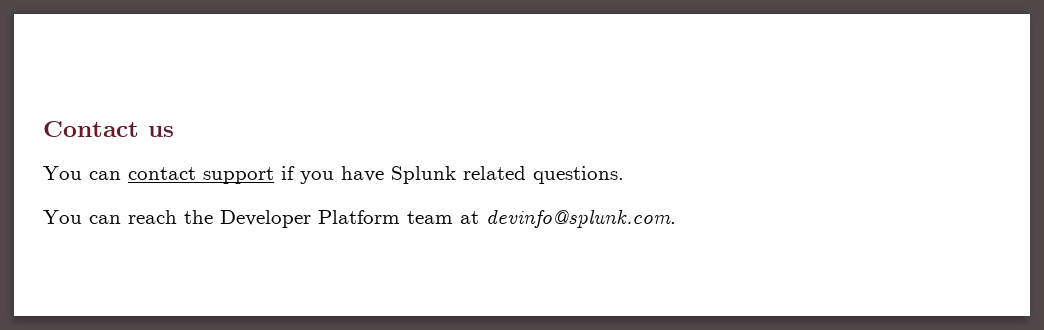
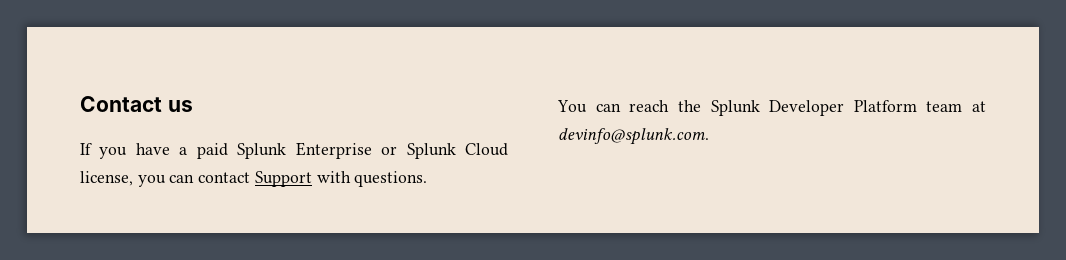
[43,166,526,184] You can contact support if you have Splunk related -> [80,142,509,159] [80,171,351,187] If you have a paid Splunk Enterprise or Splunk Cloud license, you can contact Support with
(213, 217) none -> [710,100,760,116] Splunk

